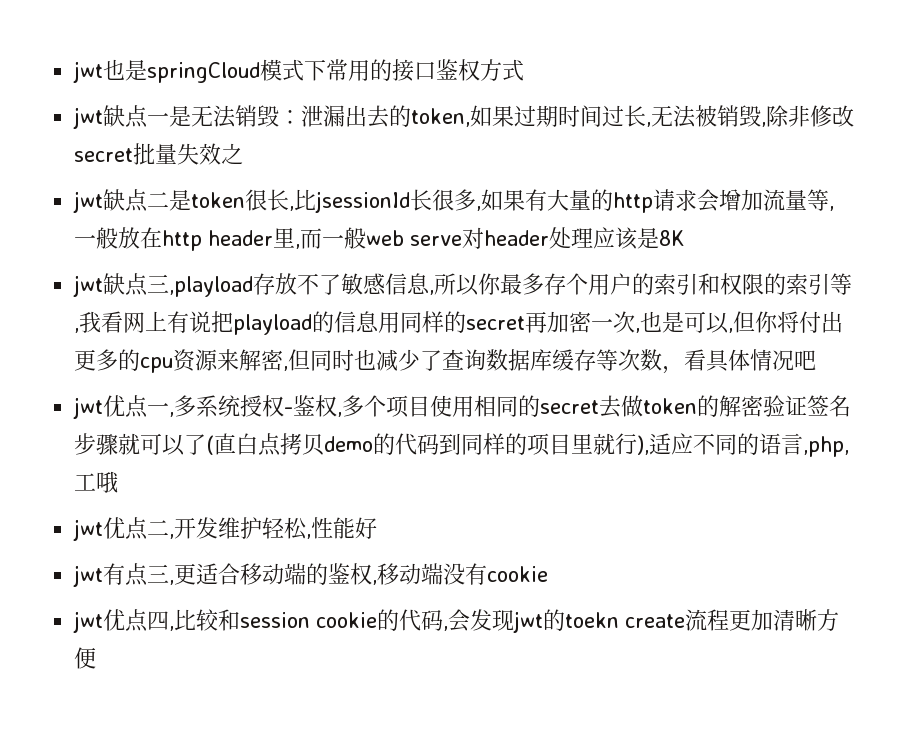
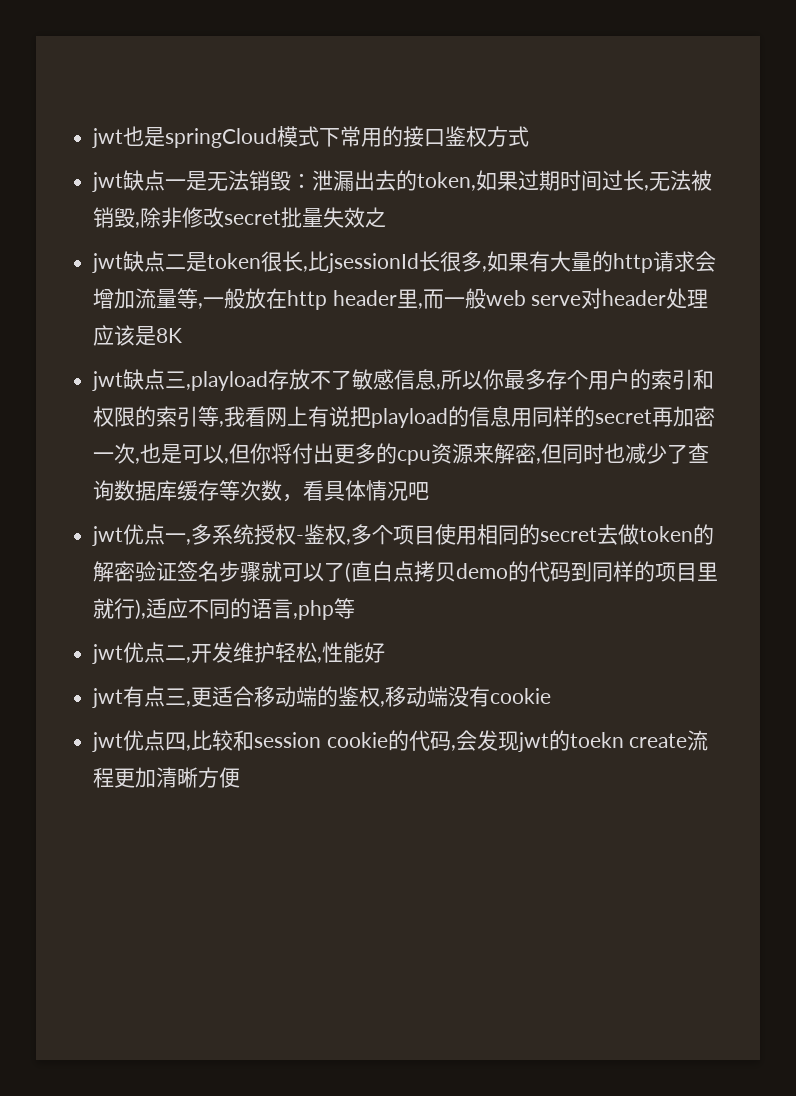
[803,436,850,457] [74,471,120,493] ,php,工哦 -> [293,598,356,620] ,php等

